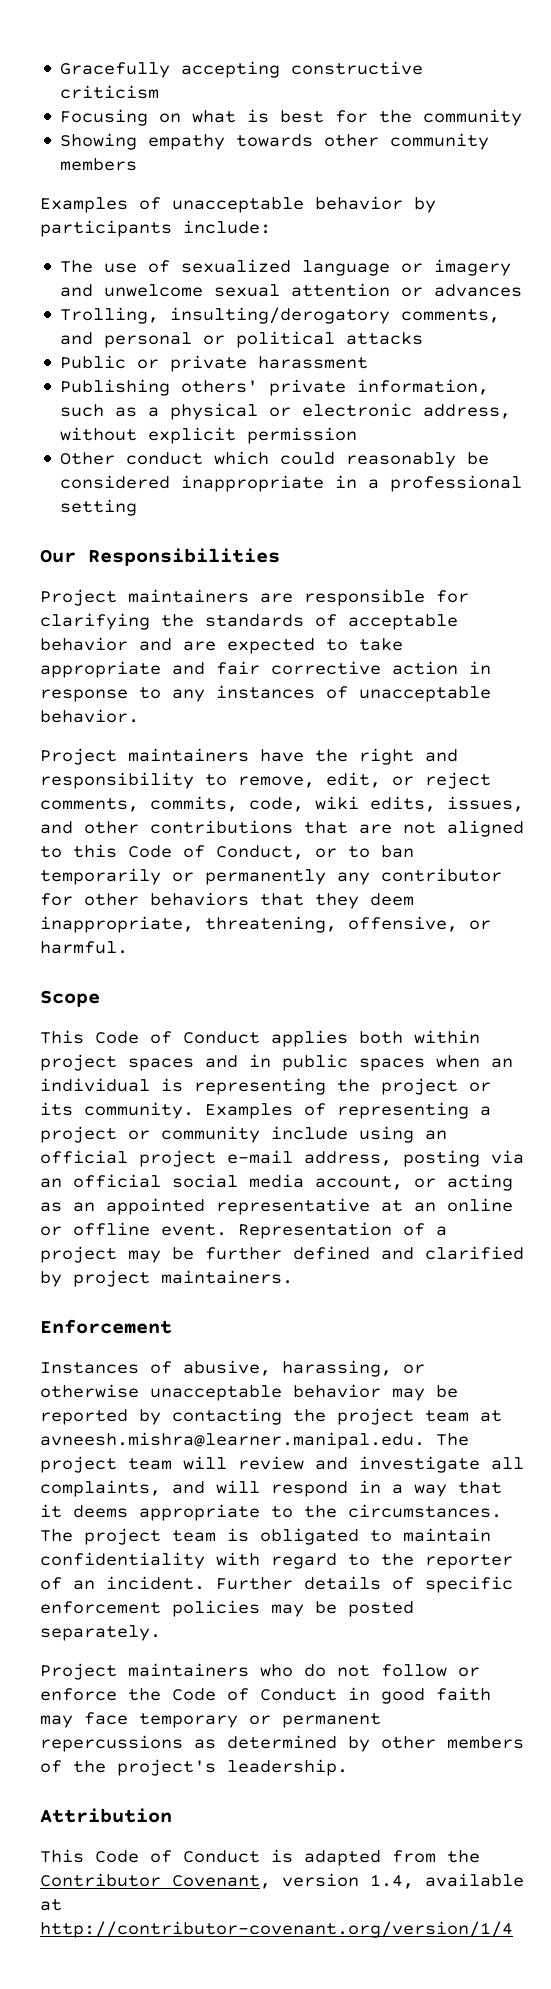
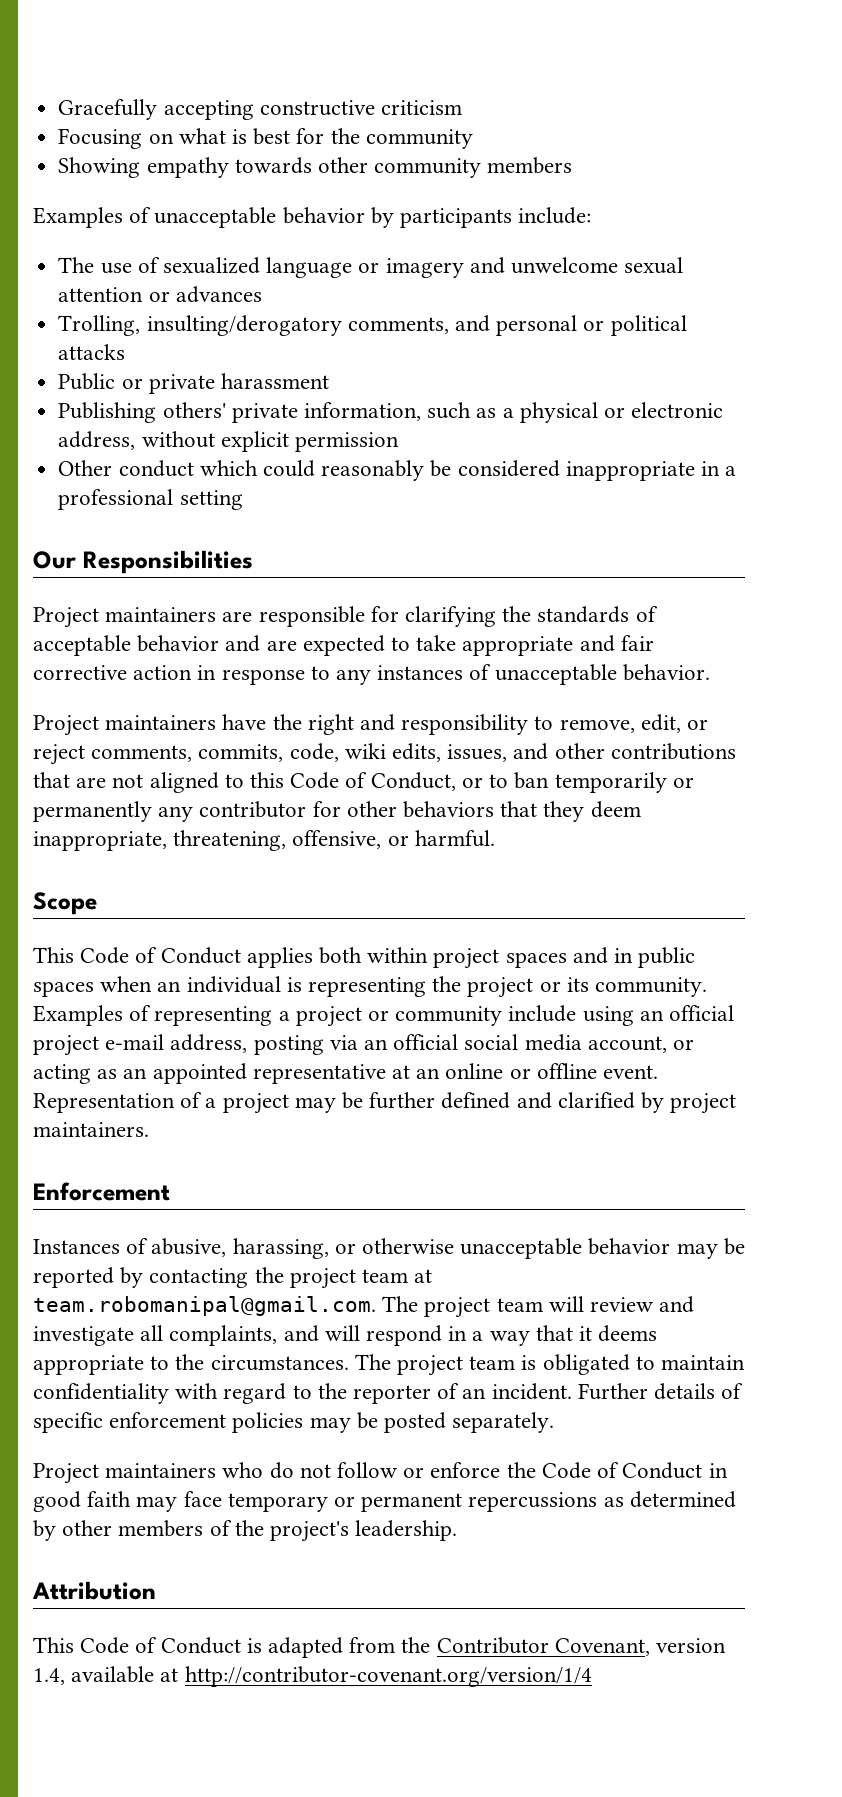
[40,1432,425,1449] avneesh.mishra@learner.manipal.edu. -> [33,1296,376,1316] team.robomanipal@gmail.com.

